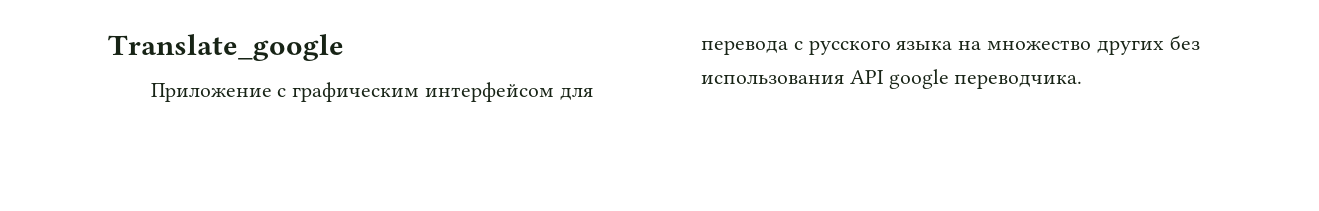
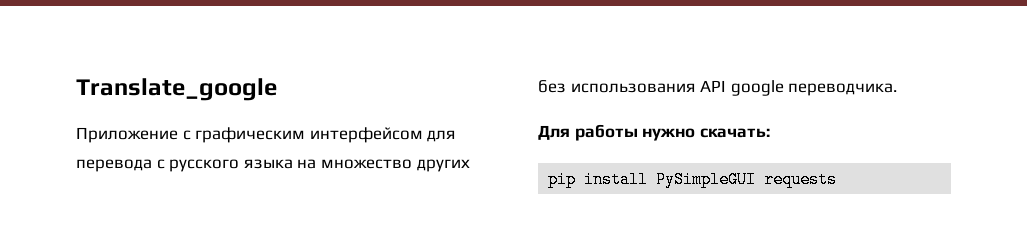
(1083, 81) none -> [538,124,770,141] [548,171,838,188] // Для работы нужно скачать: // pip install PySimpleGUI requests

